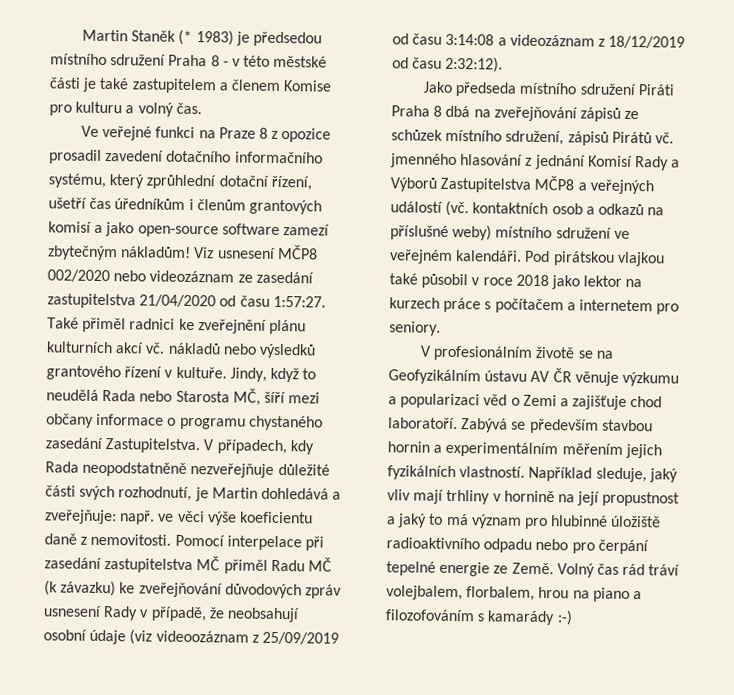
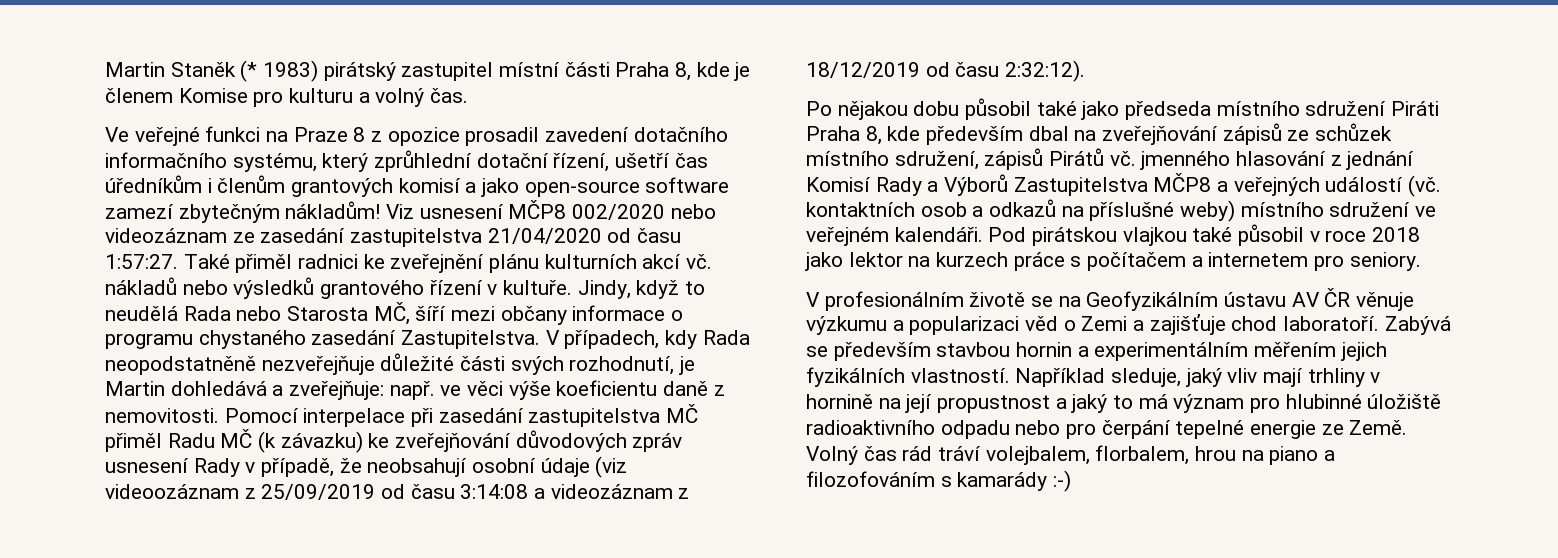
[235,31,322,47] [50,53,328,68] [49,77,228,94] je předsedou místního sdružení Praha 8 - v této městské části je také zastupitelem a -> [323,62,751,81] pirátský zastupitel místní části Praha 8, kde je
[423,81,454,93] Jako -> [806,98,1120,120] Po nějakou dobu působil také jako
[433,105,471,118] 8 dbá -> [865,126,1069,145] 8, kde především dbal

